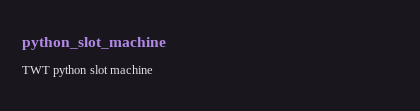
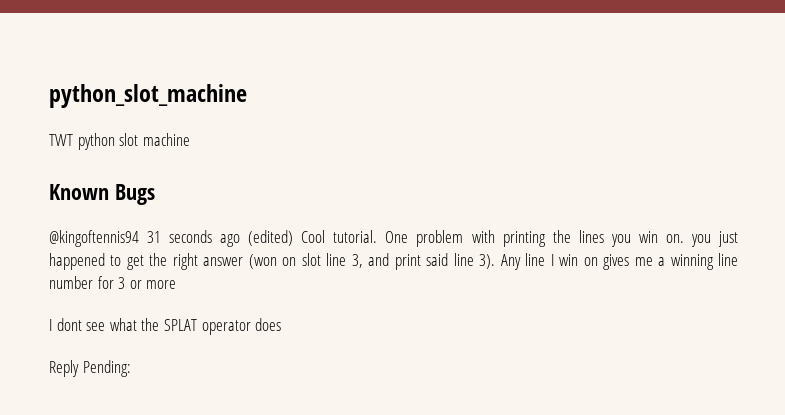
(154, 69) none -> [49,184,155,205] [49,230,738,247] [49,253,739,270] [49,276,177,289] [49,318,282,335] [49,360,131,377] // Known Bugs // @kingoftennis94 31 seconds ago (edited) Cool tutorial. One problem with printing the lines you win on. you just happened to get the right answer (won on slot line 3, and print said line 3). Any line I win on gives me a winning line number for 3 or more // I dont see what the SPLAT operator does // Reply Pending:

